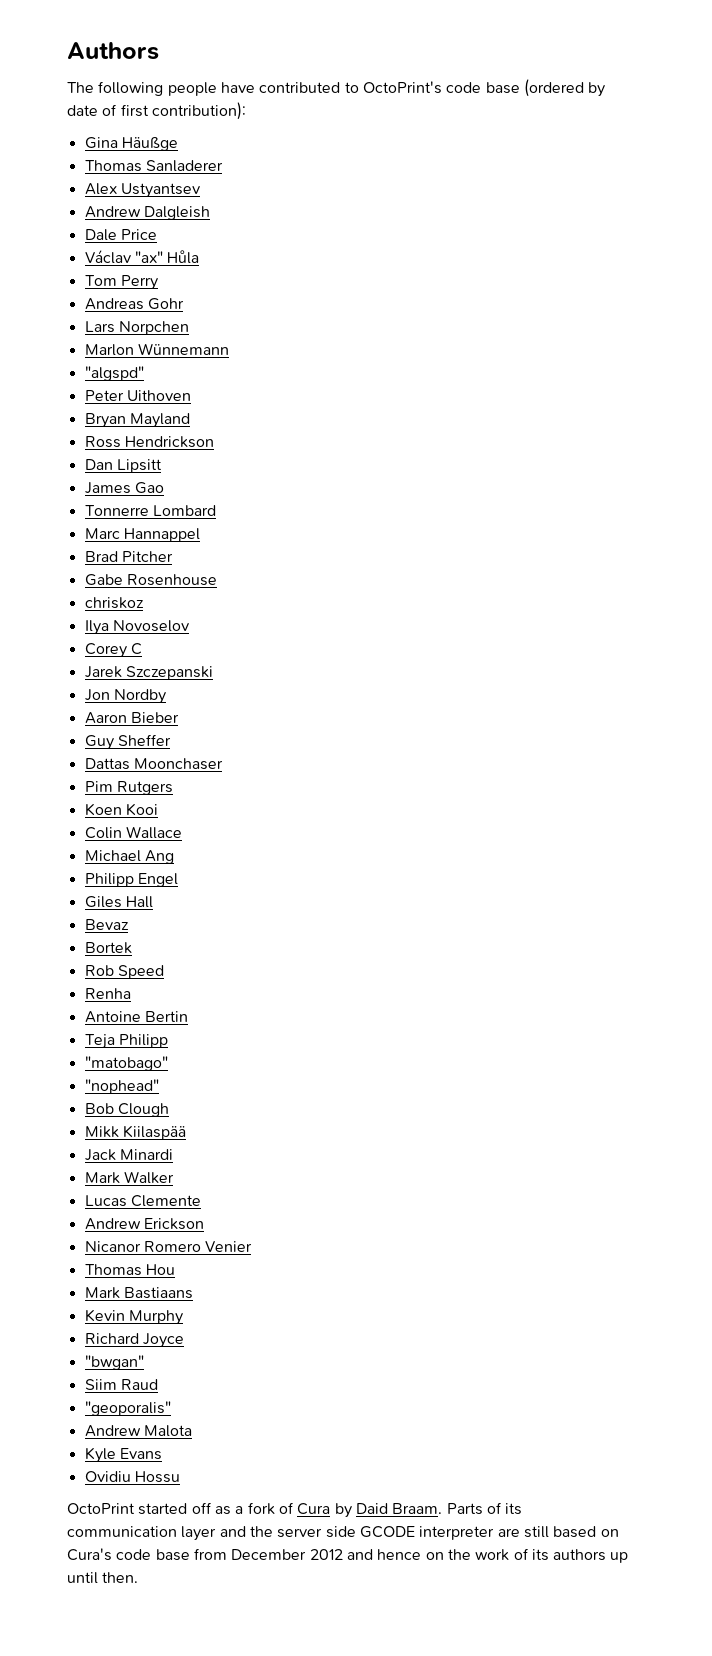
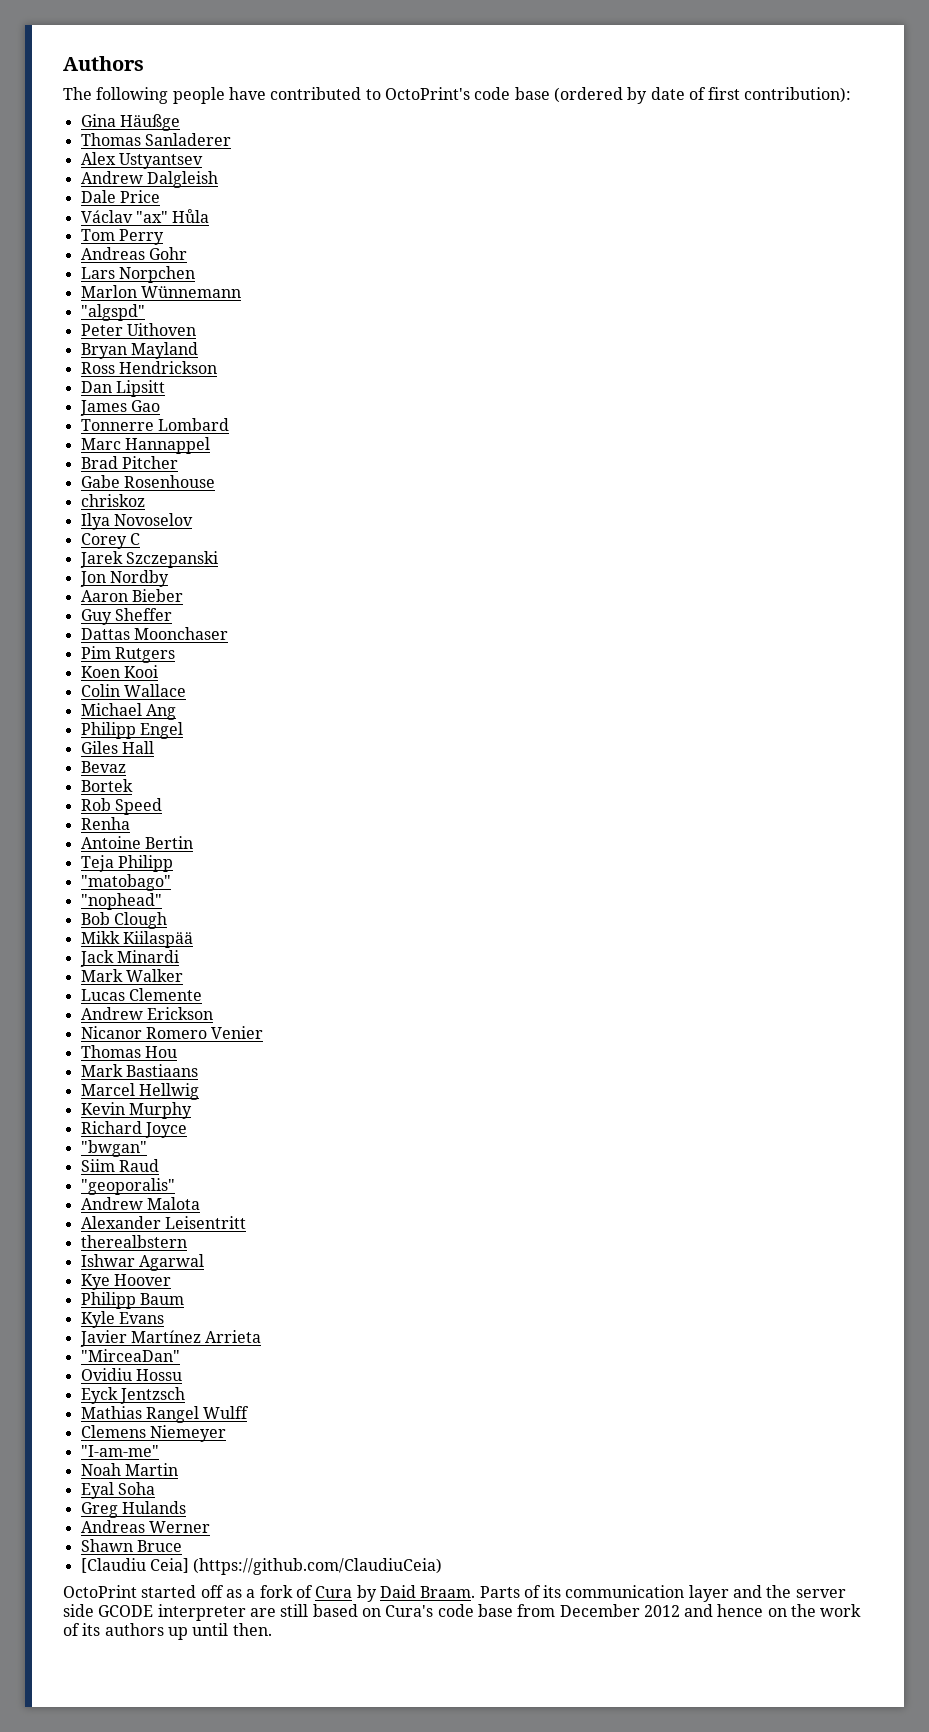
(193, 1293) none -> [80,1083,199,1100] // Marcel Hellwig
[84,1447,162,1463] [84,1471,180,1483] Kyle Evans // Ovidiu Hossu -> [80,1216,246,1229] [80,1235,187,1248] [80,1254,204,1271] [80,1274,171,1290] [80,1292,184,1309] [80,1311,164,1328] [79,1330,262,1347] [80,1349,180,1362] [80,1368,182,1381] [80,1387,185,1404] [80,1406,250,1423] [80,1425,226,1442] [80,1445,159,1457] [80,1463,178,1476] [80,1482,155,1499] [80,1501,186,1518] [80,1520,210,1533] [80,1539,182,1552] [80,1558,443,1575] Alexander Leisentritt // therealbstern // Ishwar Agarwal // Kye Hoover // Philipp Baum // Kyle Evans // Javier Martínez Arrieta // "MirceaDan" // Ovidiu Hossu // Eyck Jentzsch // Mathias Rangel Wulff // Clemens Niemeyer // "I-am-me" // Noah Martin // Eyal Soha // Greg Hulands // Andreas Werner // Shawn Bruce // [Claudiu Ceia] (https://github.com/ClaudiuCeia)

